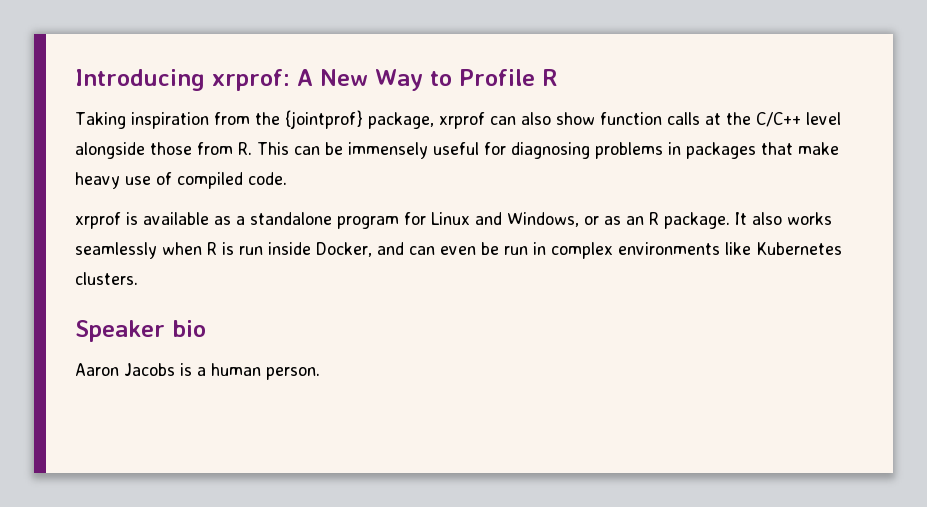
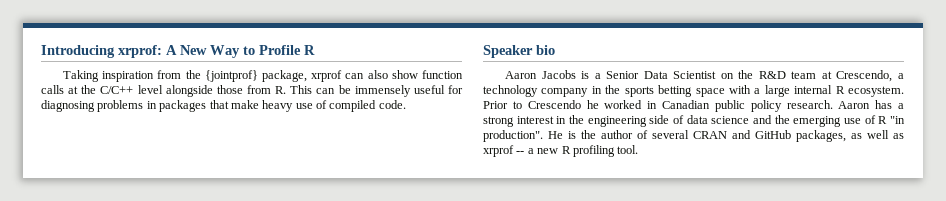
[75,212,832,229] [75,242,842,259] [75,272,138,285] // xrprof is available as a standalone program for Linux and Windows, or as an R package. It also works seamlessly when R is run inside Docker, and can even be run in complex environments like Kubernetes clusters. -> (406, 104) none
[211,363,320,380] human person. -> [606,70,904,82] [483,85,904,97] [483,100,904,112] [483,115,906,127] [483,130,904,142] [483,145,639,157] Senior Data Scientist on the R&D team at Crescendo, a technology company in the sports betting space with a large internal R ecosystem. Prior to Crescendo he worked in Canadian public policy research. Aaron has a strong interest in the engineering side of data science and the emerging use of R "in production". He is the author of several CRAN and GitHub packages, as well as xrprof -- a new R profiling tool.

